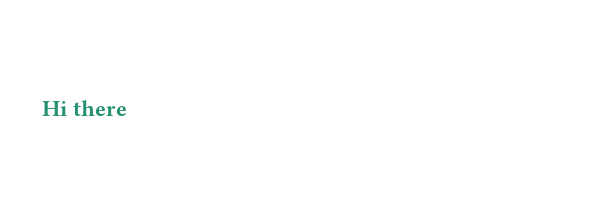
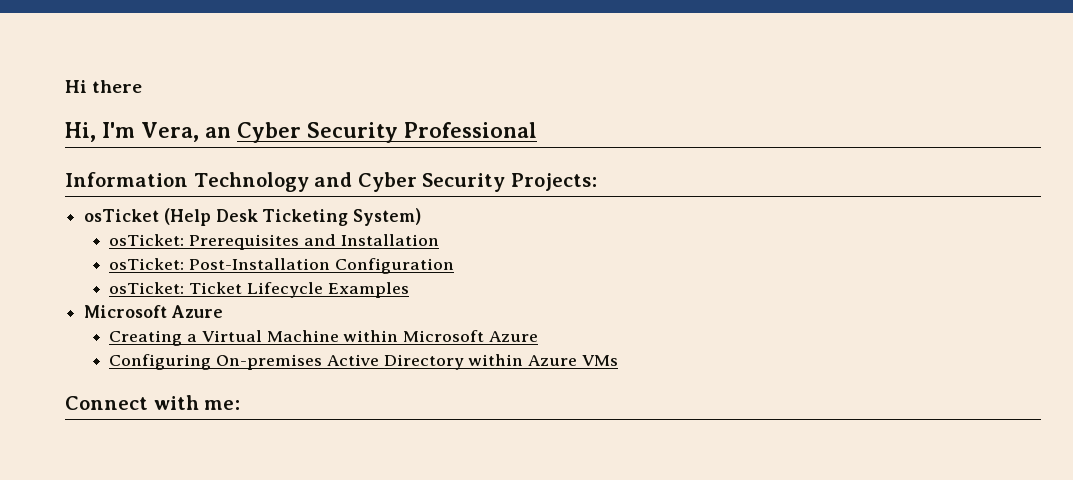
(128, 108) none -> [65,122,537,143] [65,172,597,192] [84,208,422,226] [109,234,439,250] [109,258,454,274] [109,282,409,298] [84,305,223,318] [109,330,538,346] [109,354,618,370] [65,395,241,410] // Hi, I'm Vera, an Cyber Security Professional // Information Technology and Cyber Security Projects: // osTicket (Help Desk Ticketing System) // osTicket: Prerequisites and Installation // osTicket: Post-Installation Configuration // osTicket: Ticket Lifecycle Examples // Microsoft Azure // Creating a Virtual Machine within Microsoft Azure // Configuring On-premises Active Directory within Azure VMs // Connect with me:

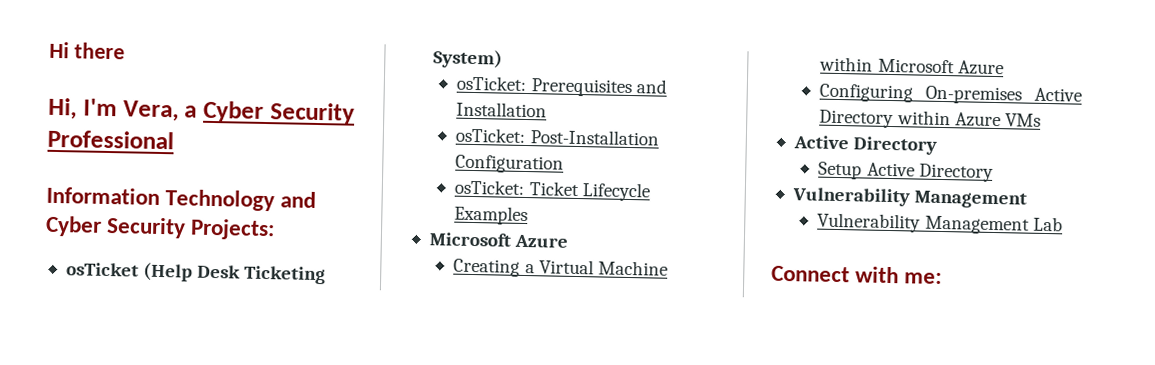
[204,127,231,138] an -> [184,105,198,118] a
(618, 360) none -> [792,135,938,155] [818,161,994,182] [791,187,1028,209] [817,212,1063,235] // Active Directory // Setup Active Directory // Vulnerability Management // Vulnerability Management Lab

